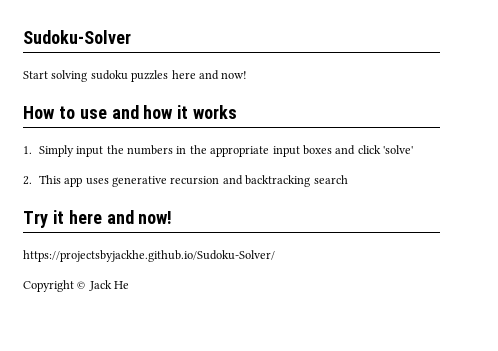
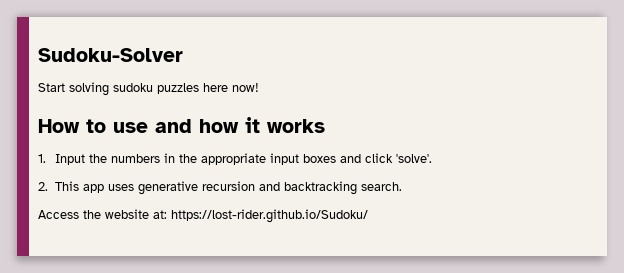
[198,70,219,80] and -> (228, 87) none
[38,145,104,157] Simply input -> [54,154,85,165] Input
[383,145,414,154] 'solve' -> [395,154,432,163] 'solve'.
[313,175,348,184] [23,210,173,228] [23,250,275,262] [23,280,130,292] search // Try it here and now! // https://projectsbyjackhe.github.io/Sudoku-Solver/ // Copyright © Jack He -> [360,182,402,191] [38,209,368,223] search. // Access the website at: https://lost-rider.github.io/Sudoku/

